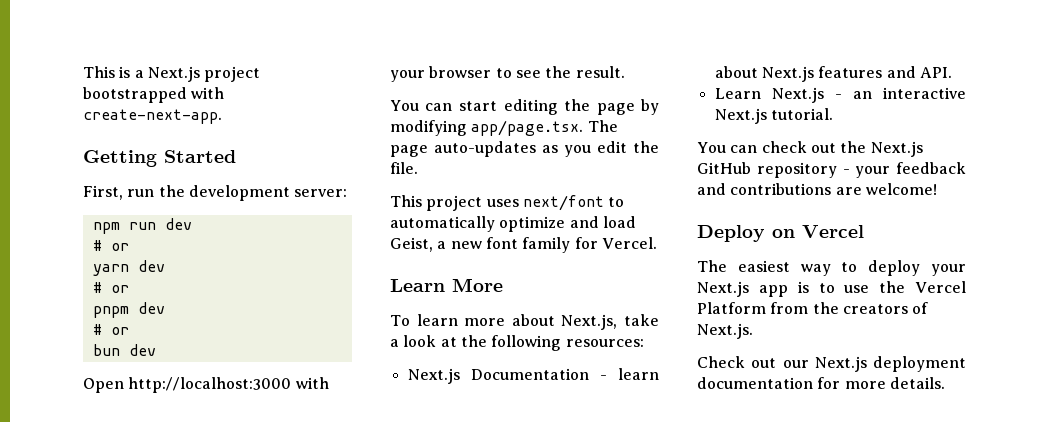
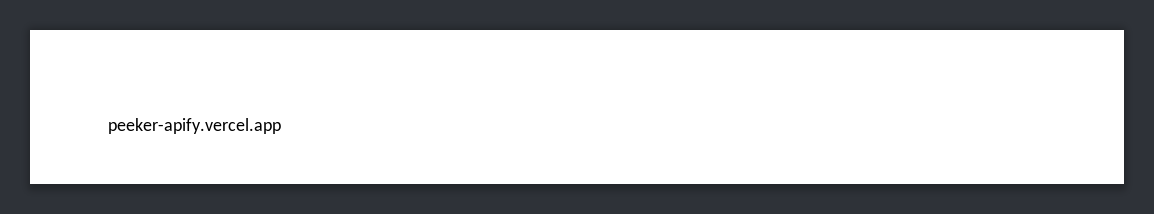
[83,66,261,82] [83,87,225,103] [83,109,222,124] [83,150,236,167] [83,185,348,201] [92,218,192,234] [92,240,129,251] [92,260,165,276] [92,282,129,293] [92,302,165,318] [92,324,129,335] [92,344,156,356] [83,377,329,393] [390,66,625,82] [390,99,659,115] [390,120,618,136] [390,141,659,157] [390,162,418,174] [390,195,625,211] [390,216,636,232] [390,237,657,253] [390,278,503,292] [390,314,659,330] [390,335,644,351] [407,368,659,384] [714,66,952,82] [714,87,966,103] [714,108,833,124] [697,141,923,157] [697,162,966,178] [697,183,937,195] [697,225,864,242] [697,260,966,276] [697,281,966,297] [697,302,929,314] [697,323,753,339] [697,356,966,372] [697,377,945,389] This is a Next.js project bootstrapped with create-next-app. // Getting Started // First, run the development server: // npm run dev // # or // yarn dev // # or // pnpm dev // # or // bun dev // Open http://localhost:3000 with your browser to see the result. // You can start editing the page by modifying app/page.tsx. The page auto-updates as you edit the file. // This project uses next/font to automatically optimize and load Geist, a new font family for Vercel. // Learn More // To learn more about Next.js, take a look at the following resources: // Next.js Documentation - learn about Next.js features and API. // Learn Next.js - an interactive Next.js tutorial. // You can check out the Next.js GitHub repository - your feedback and contributions are welcome! // Deploy on Vercel // The easiest way to deploy your Next.js app is to use the Vercel Platform from the creators of Next.js. // Check out our Next.js deployment documentation for more details. -> [108,118,281,134] peeker-apify.vercel.app

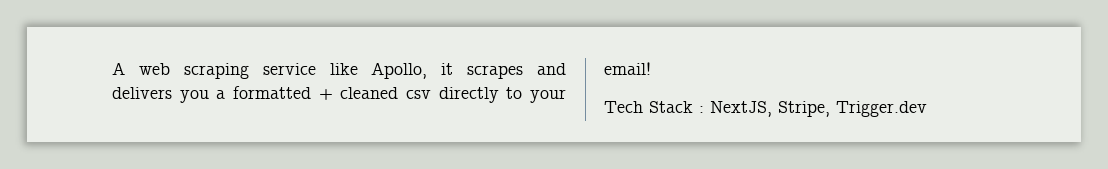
[108,118,281,134] peeker-apify.vercel.app -> [112,62,566,79] [112,86,566,103] [604,62,651,75] [604,101,927,117] A web scraping service like Apollo, it scrapes and delivers you a formatted + cleaned csv directly to your email! // Tech Stack : NextJS, Stripe, Trigger.dev

